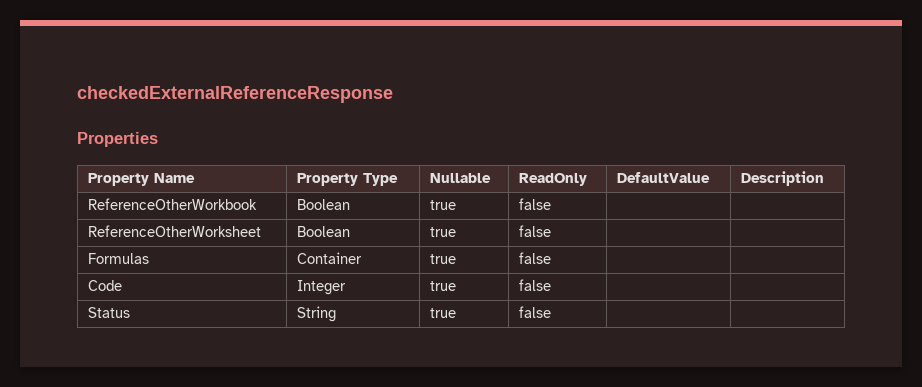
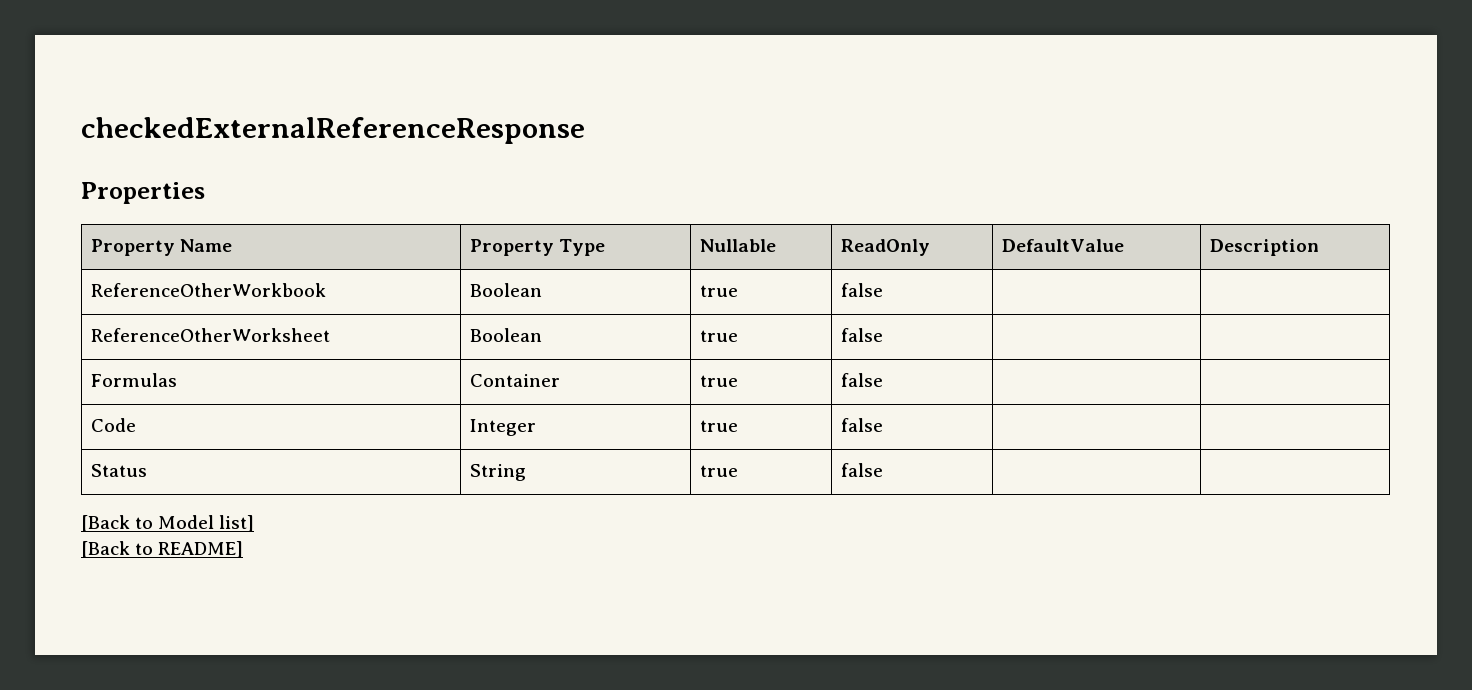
(552, 312) none -> [81,515,255,532] [81,541,244,558] // [Back to Model list] // [Back to README]

